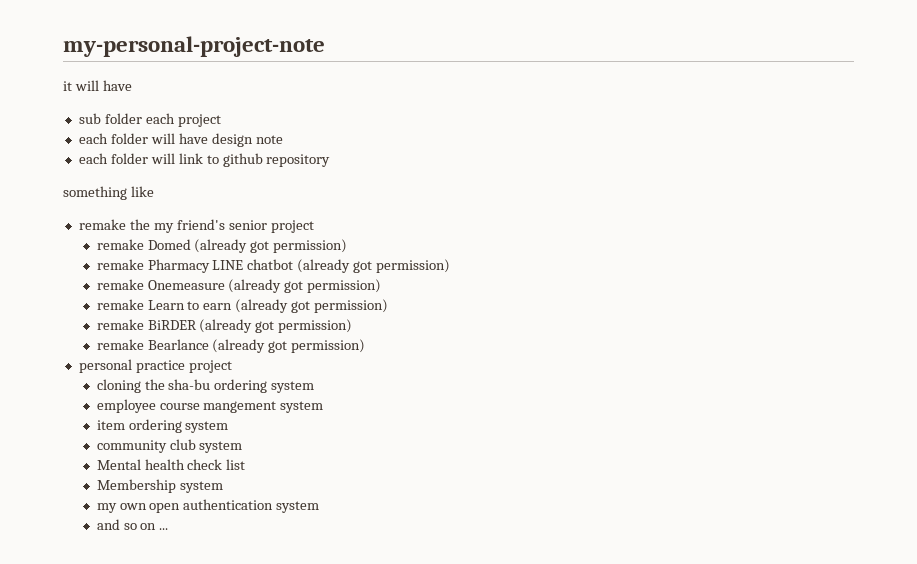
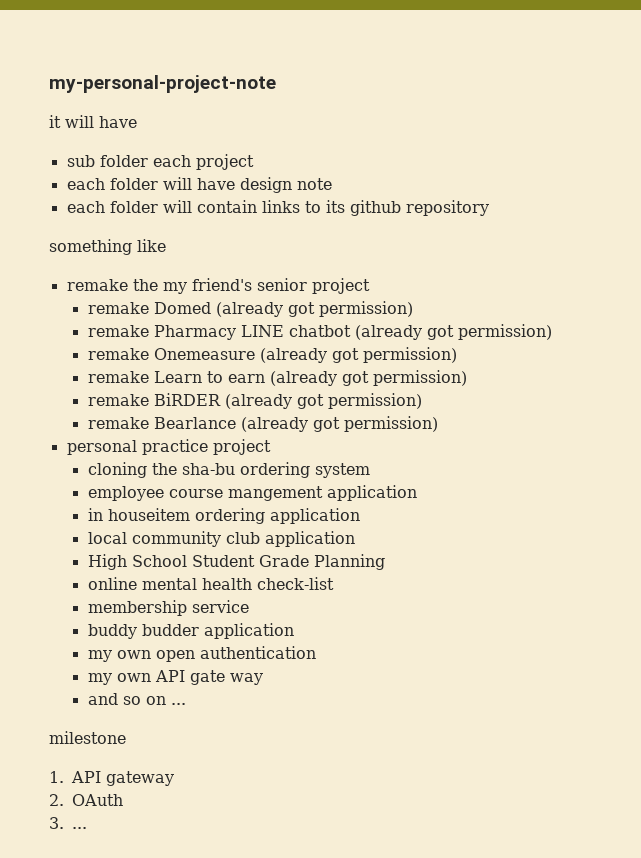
[178,153,219,164] link to -> [196,200,345,213] contain links to its
[280,401,324,413] [96,419,229,433] [96,439,243,453] [96,459,246,470] [96,479,223,493] system // item ordering system // community club system // Mental health check list // Membership system -> [326,485,417,501] [87,508,360,524] [87,531,355,547] [87,554,385,570] [87,577,334,590] [87,600,249,616] [87,623,294,639] application // in houseitem ordering application // local community club application // High School Student Grade Planning // online mental health check-list // membership service // buddy budder application
[276,501,320,513] system -> [87,670,263,685] // my own API gate way
(169, 529) none -> [49,731,126,744] [49,771,174,786] [49,794,123,806] [49,817,87,829] // milestone // 1. API gateway // 2. OAuth // 3. ...

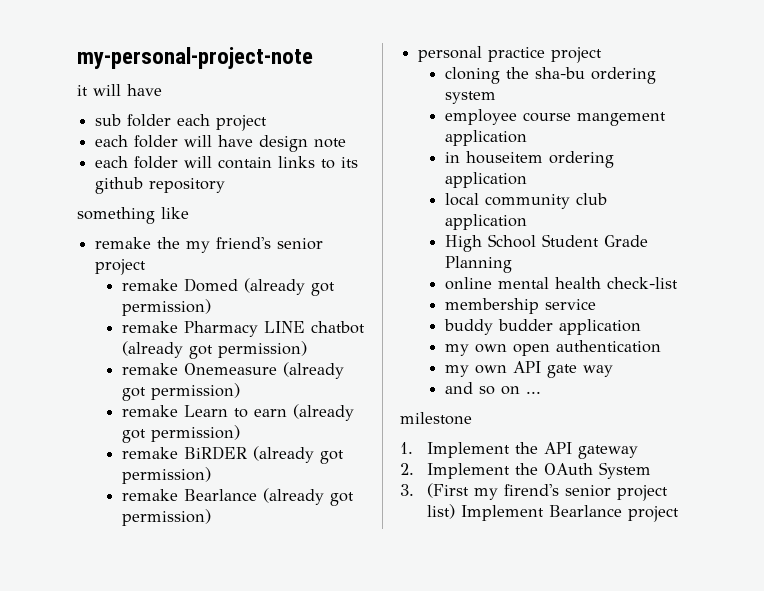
(64, 777) none -> [426,442,538,458] Implement the
(64, 800) none -> [426,463,538,479] Implement the
(123, 800) none -> [598,462,651,479] System
[72,827,87,829] ... -> [426,483,668,501] [426,504,679,522] (First my firend's senior project list) Implement Bearlance project

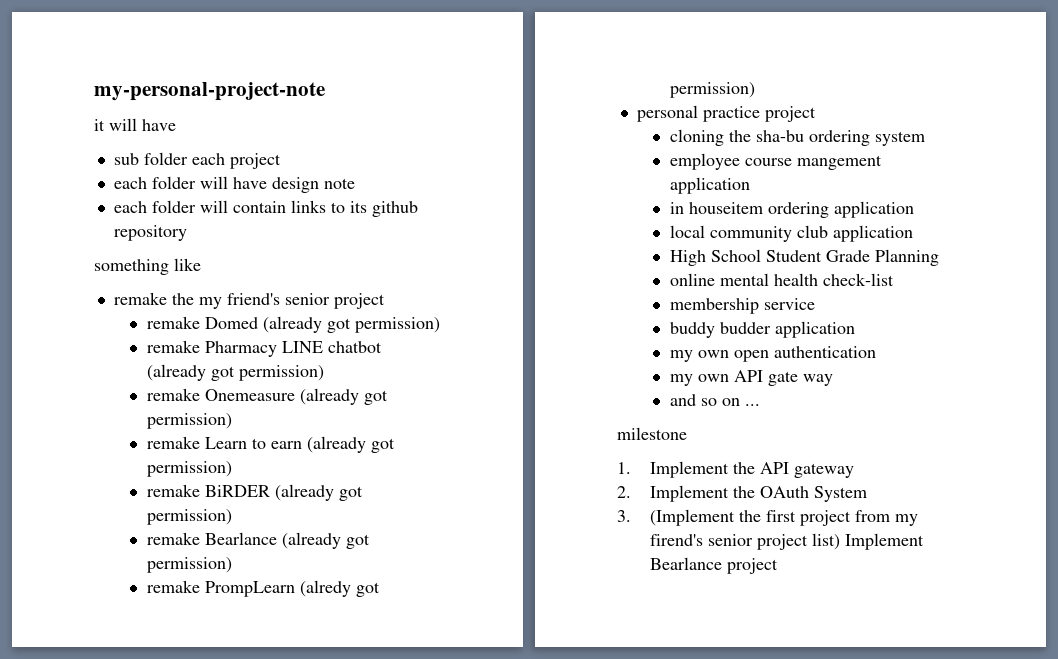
(211, 517) none -> [146,580,380,597] [669,82,755,98] // remake PrompLearn (alredy got permission)
[426,483,469,498] (First -> [649,509,890,526] (Implement the first project from

